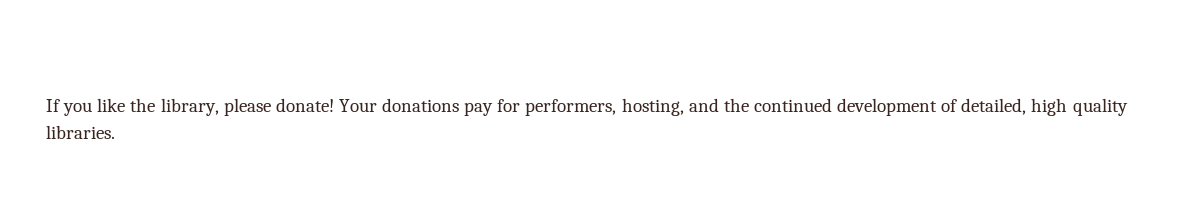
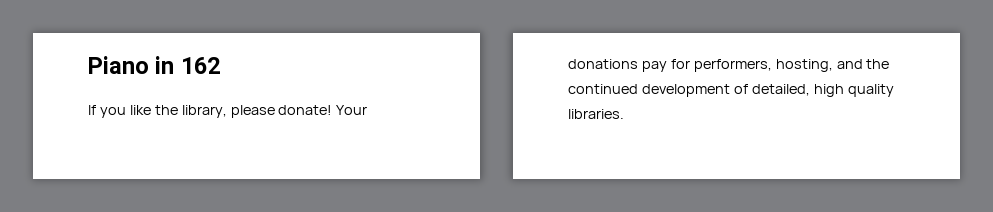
(46, 105) none -> [88,56,220,74] Piano in 162 //

